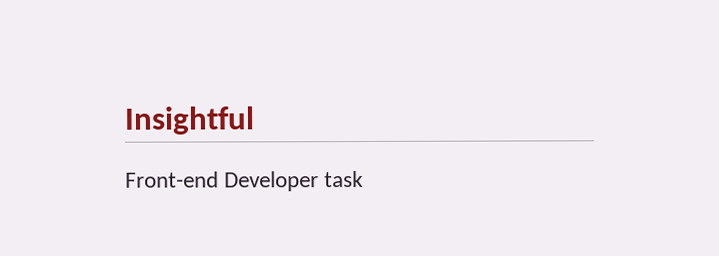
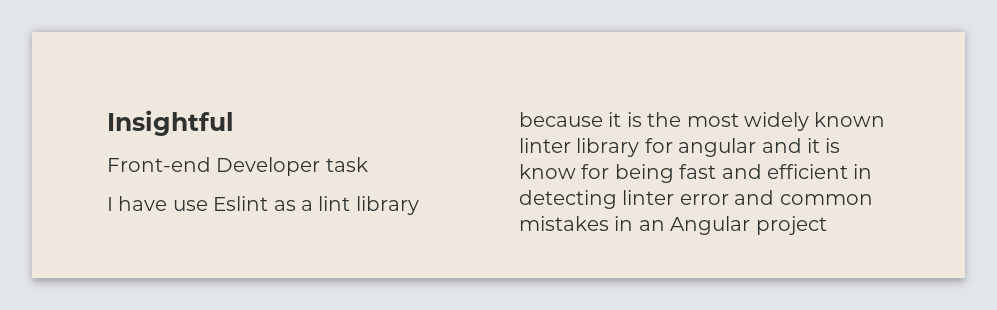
(365, 179) none -> [107,196,419,215] [519,112,886,131] [519,138,841,157] [519,164,873,183] [519,190,873,209] [519,216,827,235] // I have use Eslint as a lint library because it is the most widely known linter library for angular and it is know for being fast and efficient in detecting linter error and common mistakes in an Angular project

